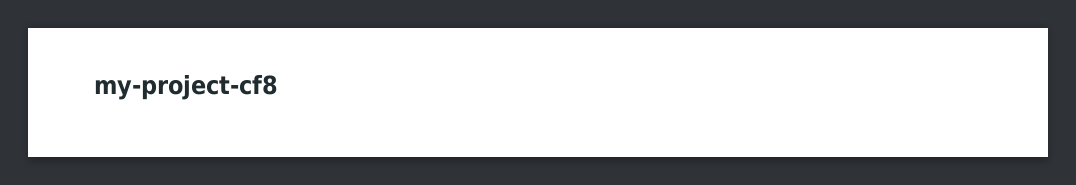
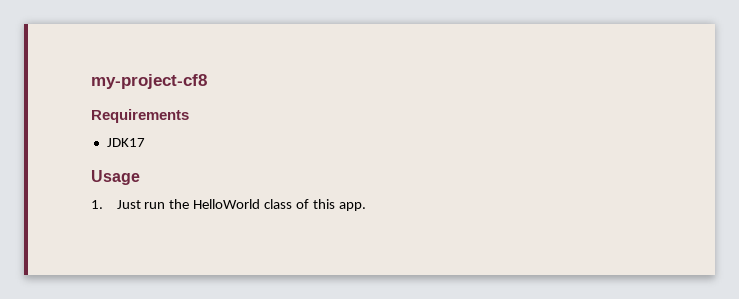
(278, 87) none -> [91,109,189,123] [106,138,145,147] [91,170,140,185] [91,199,366,211] // Requirements // JDK17 // Usage // 1. Just run the HelloWorld class of this app.

